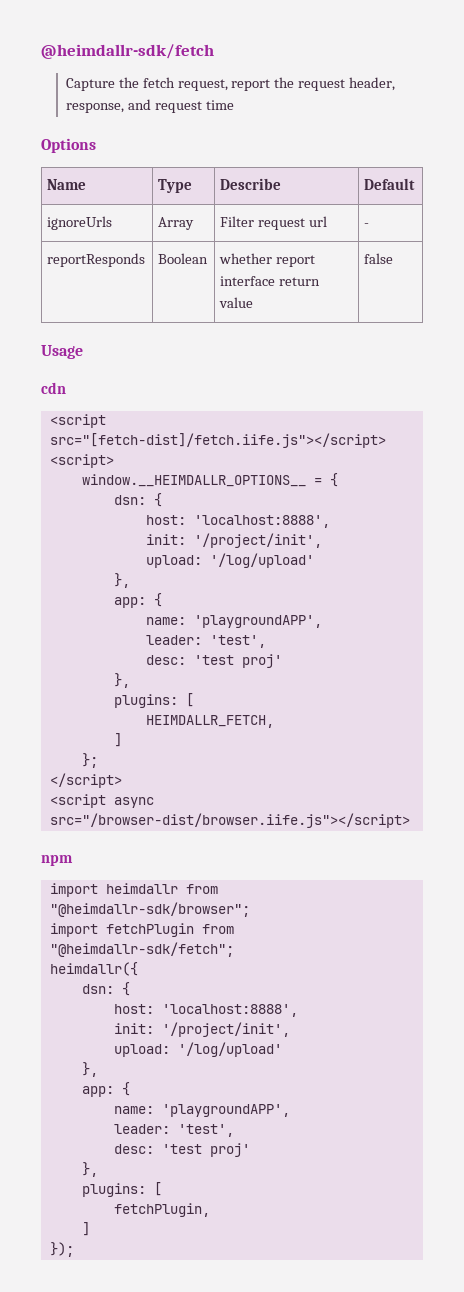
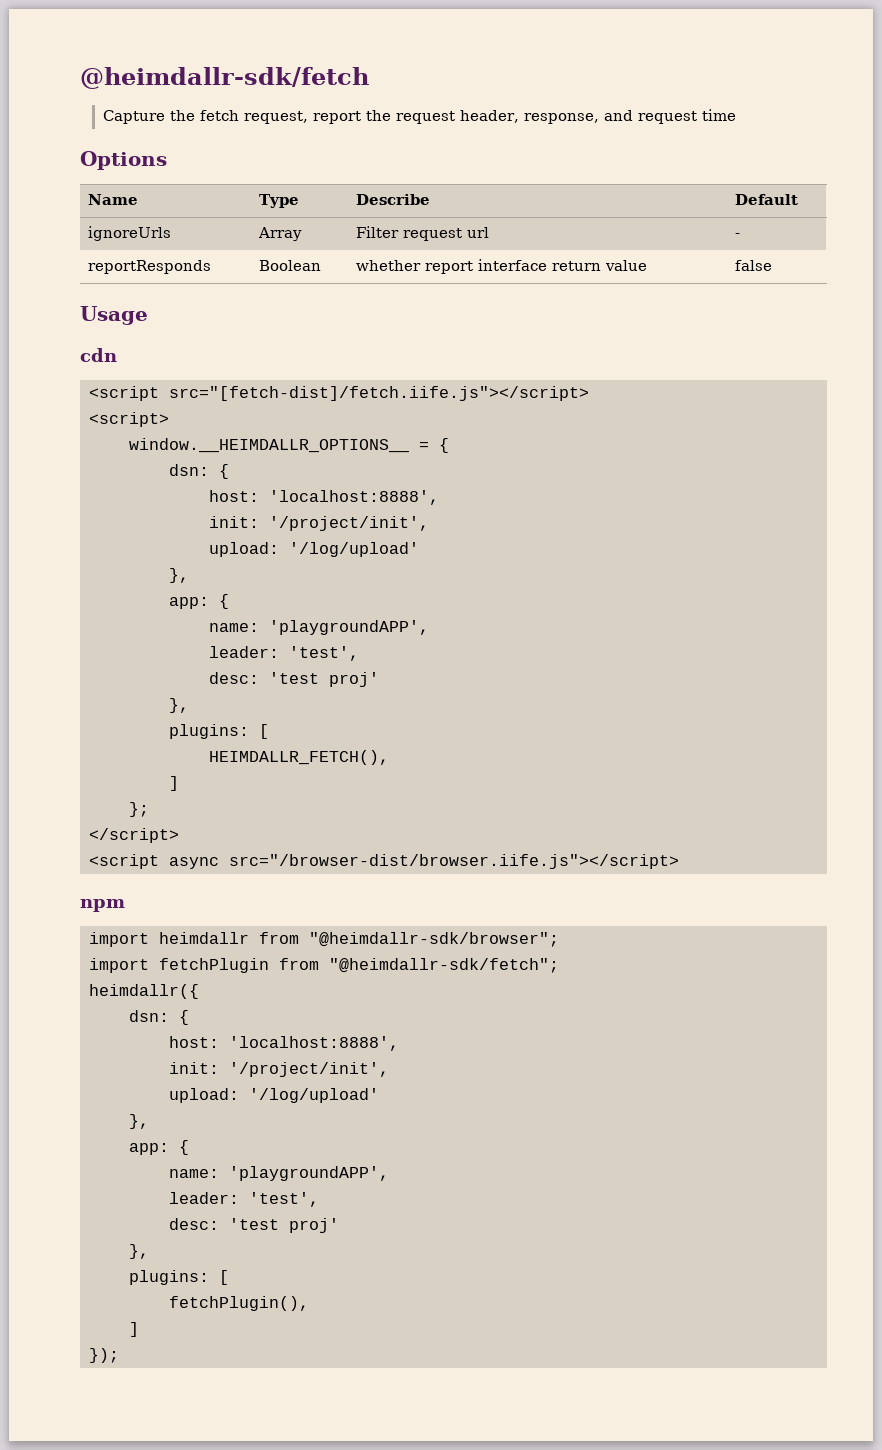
[145,715,274,728] HEIMDALLR_FETCH, -> [209,750,389,765] HEIMDALLR_FETCH(),
[113,1203,210,1217] fetchPlugin, -> [169,1296,309,1311] fetchPlugin(),

